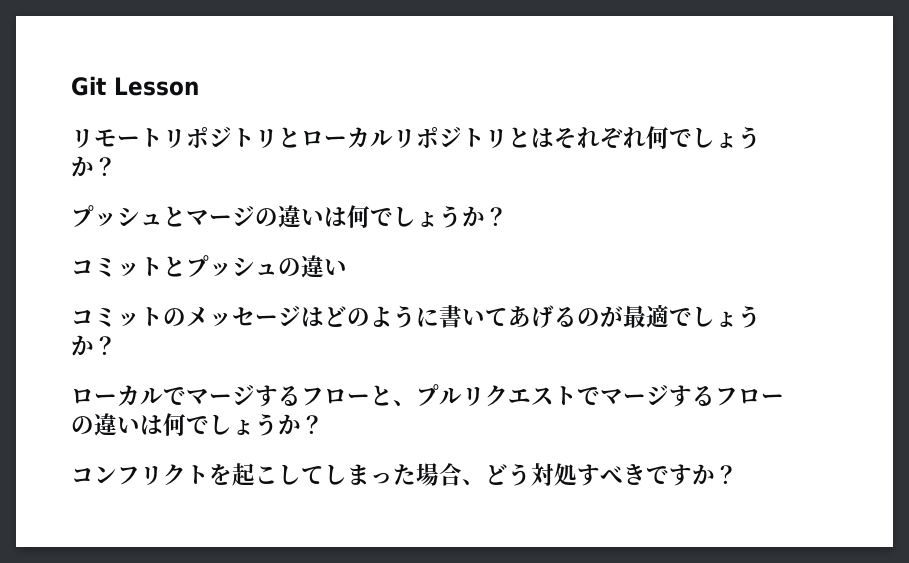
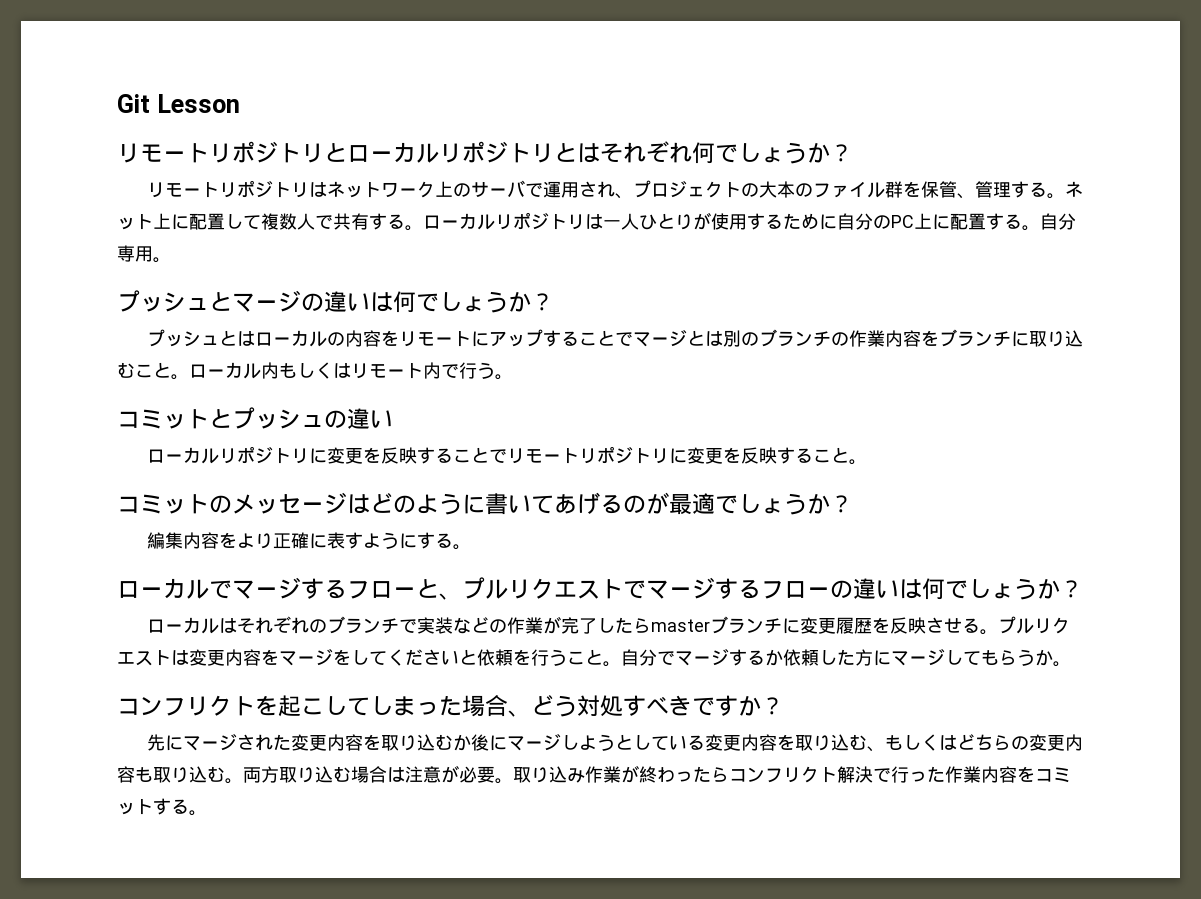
(117, 166) none -> [146,180,1083,199] [117,212,1076,231] [117,245,171,263] // リモートリポジトリはネットワーク上のサーバで運用され、プロジェクトの大本のファイル群を保管、管理する。ネット上に配置して複数人で共有する。ローカルリポジトリは一人ひとりが使用するために自分のPC上に配置する。自分専用。
(508, 216) none -> [146,329,1083,347] [117,362,513,380] // プッシュとはローカルの内容をリモートにアップすることでマージとは別のブランチの作業内容をブランチに取り込むこと。ローカル内もしくはリモート内で行う。
(347, 267) none -> [146,446,867,465] // ローカルリポジトリに変更を反映することでリモートリポジトリに変更を反映すること。
(117, 345) none -> [146,532,471,550] // 編集内容をより正確に表すようにする。
(324, 424) none -> [146,616,1070,635] [117,649,1071,667] // ローカルはそれぞれのブランチで実装などの作業が完了したらmasterブランチに変更履歴を反映させる。プルリクエストは変更内容をマージをしてくださいと依頼を行うこと。自分でマージするか依頼した方にマージしてもらうか。
(738, 474) none -> [146,734,1083,752] [117,765,1071,784] [117,798,207,816] // 先にマージされた変更内容を取り込むか後にマージしようとしている変更内容を取り込む、もしくはどちらの変更内容も取り込む。両方取り込む場合は注意が必要。取り込み作業が終わったらコンフリクト解決で行った作業内容をコミットする。

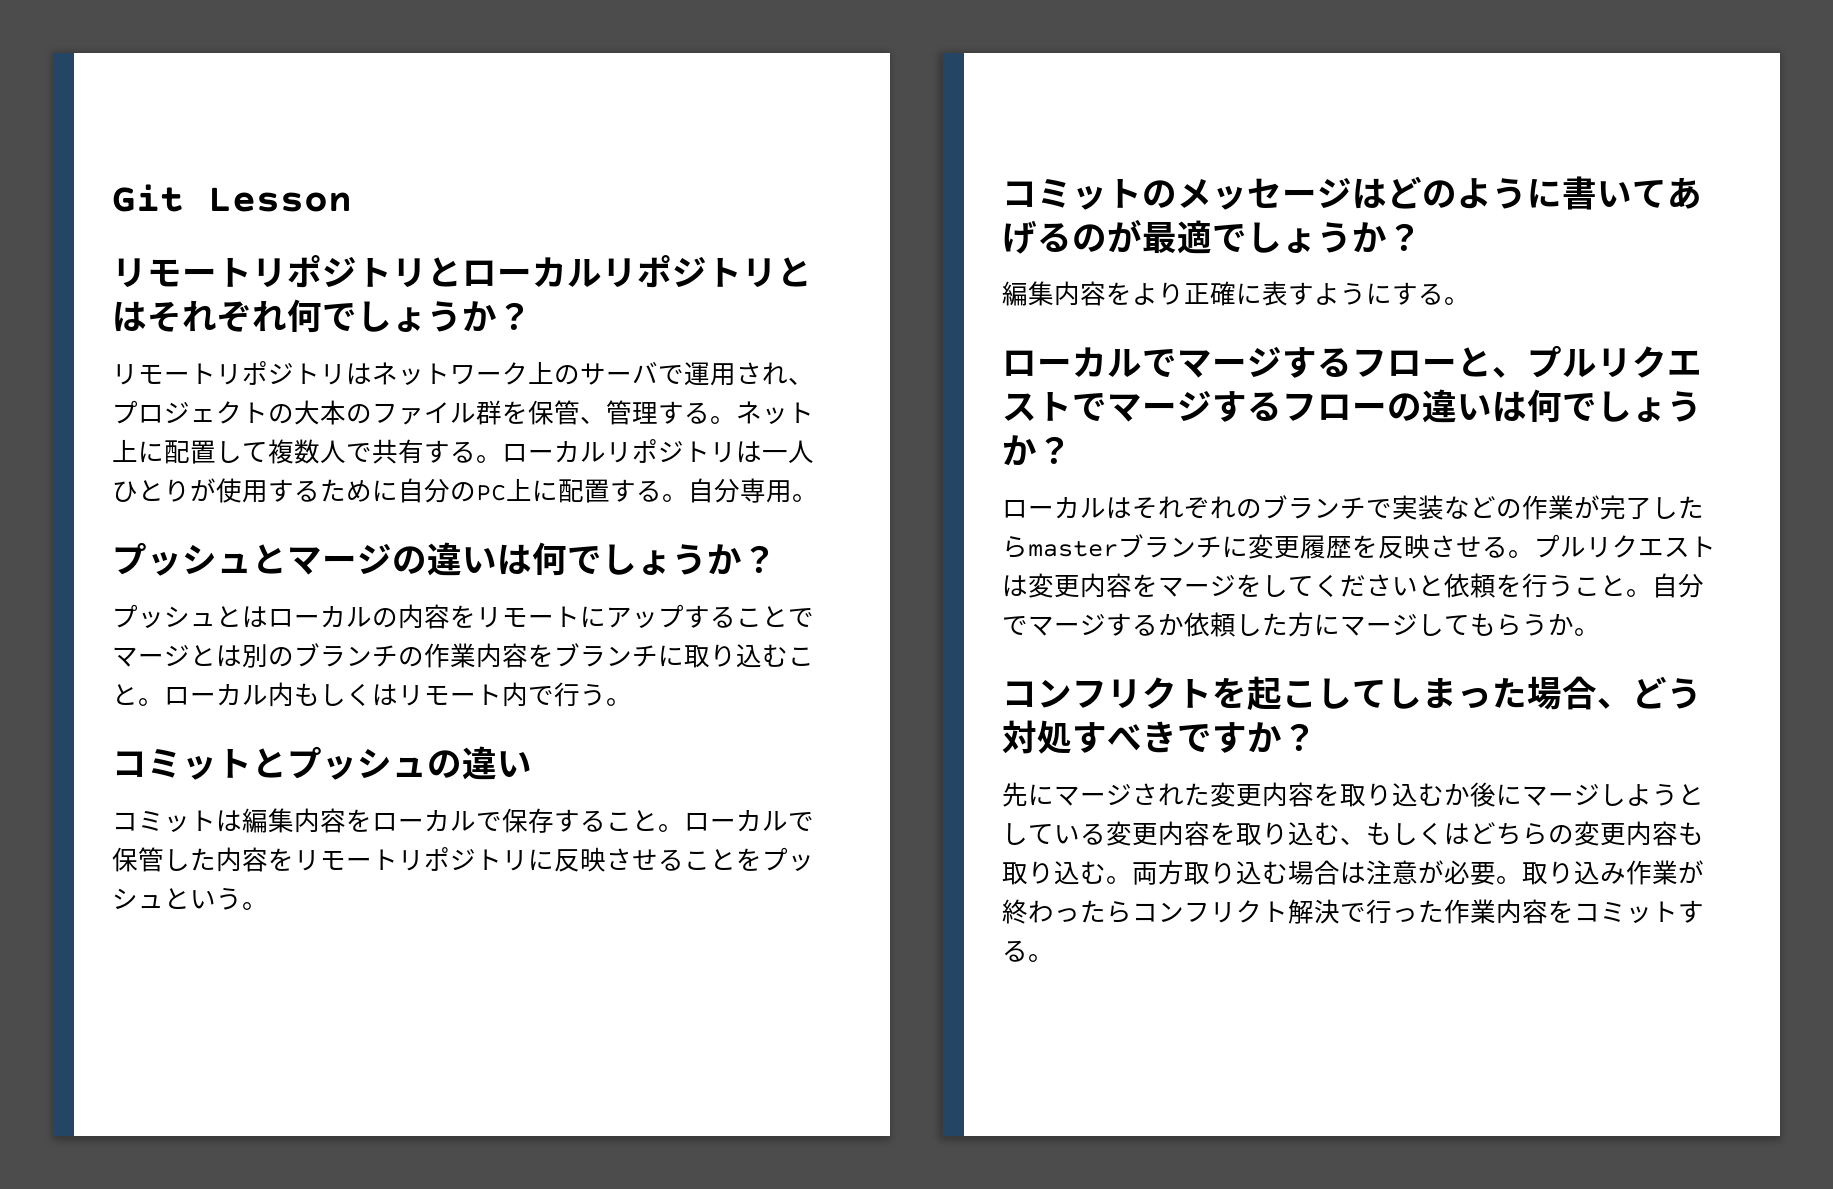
[146,446,507,464] ローカルリポジトリに変更を反映することで -> [112,808,814,833] [112,847,294,872] コミットは編集内容をローカルで保存すること。ローカルで保管した内容を
[686,447,849,464] 変更を反映すること -> [554,847,814,872] [112,887,242,910] 反映させることをプッシュという

